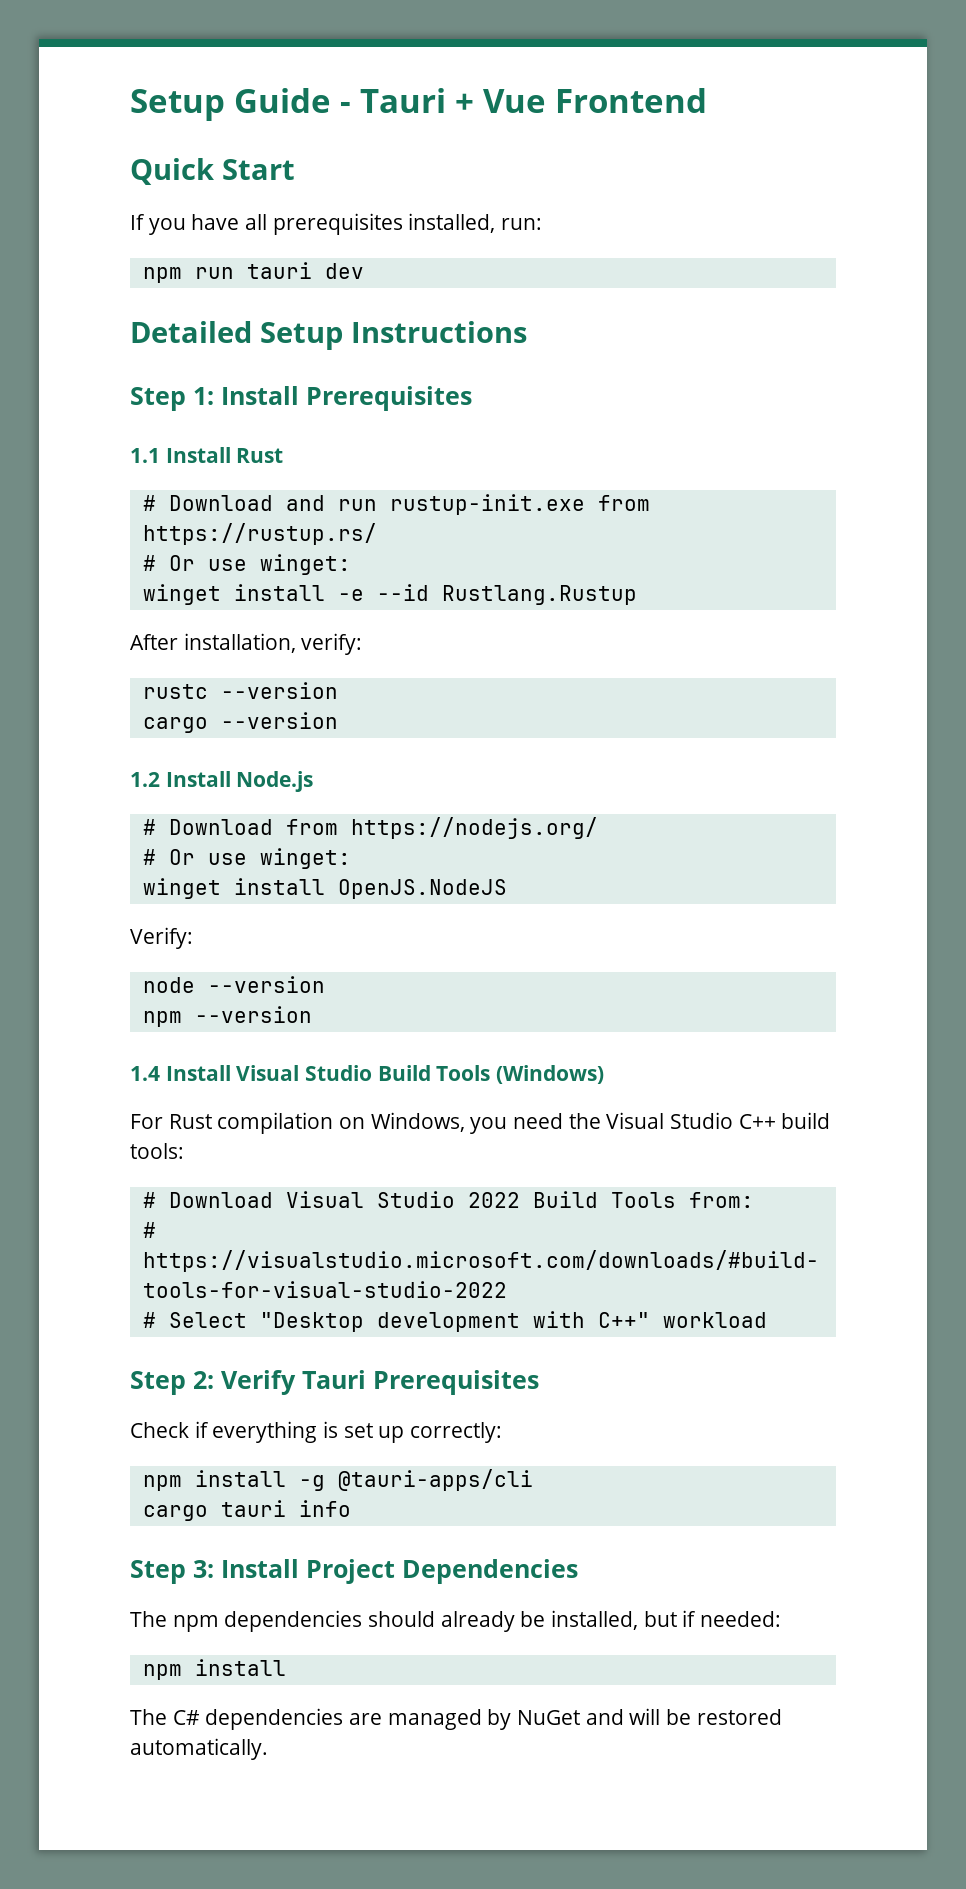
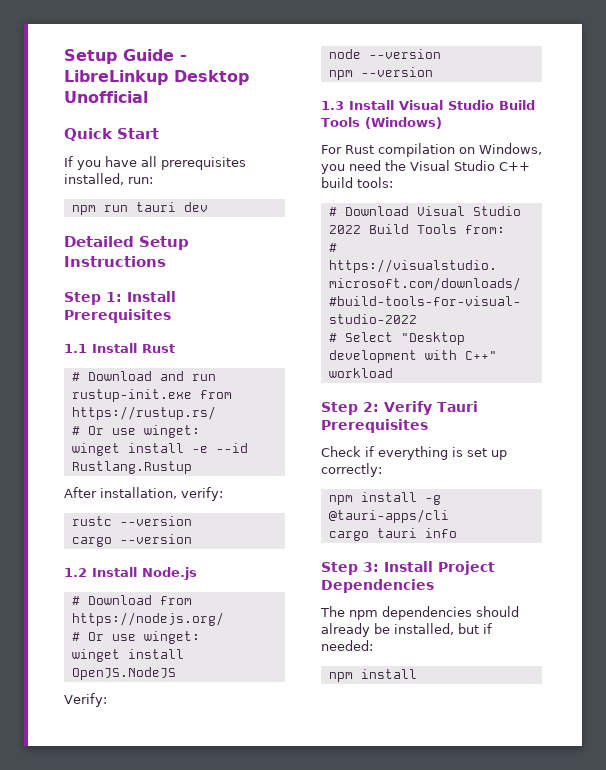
[360,88,707,113] Tauri + Vue Frontend -> [64,70,249,85] [64,91,148,103] LibreLinkup Desktop Unofficial
[130,1066,160,1081] 1.4 -> [321,101,344,110] 1.3
[130,1708,782,1730] [130,1738,268,1760] // The C# dependencies are managed by NuGet and will be restored automatically. -> (417, 674) none

